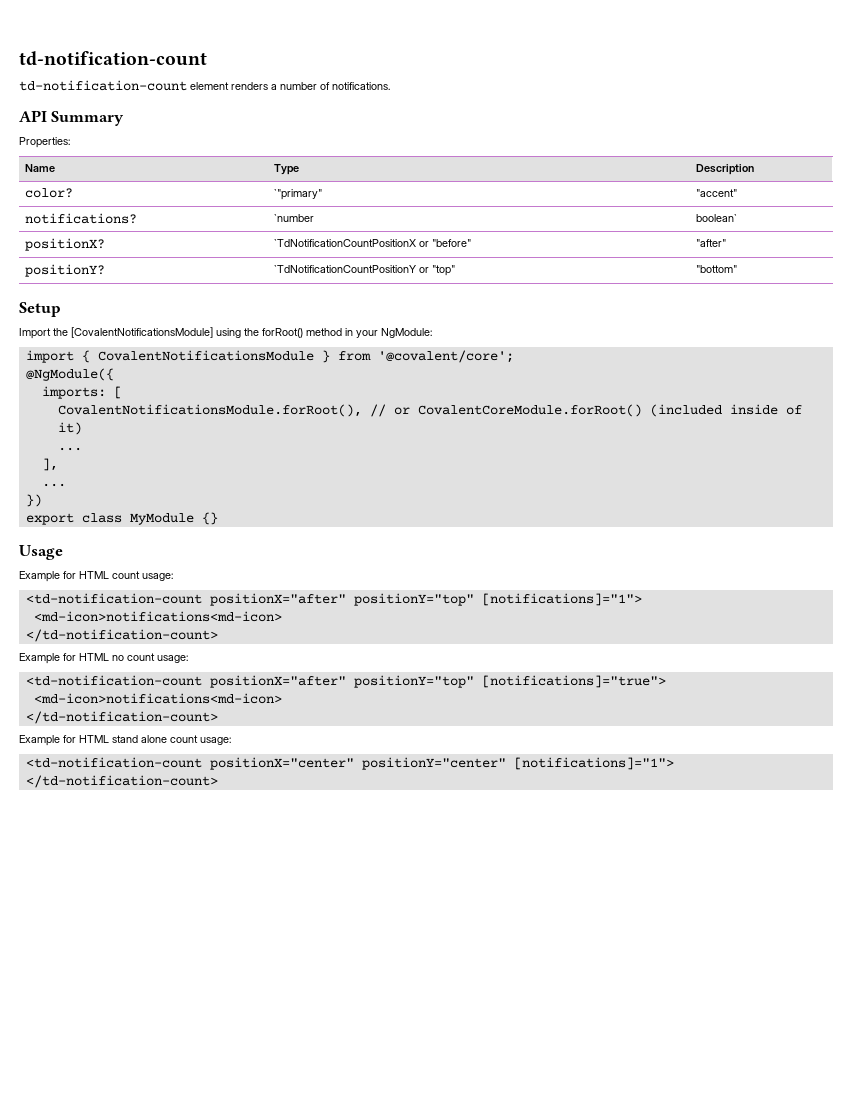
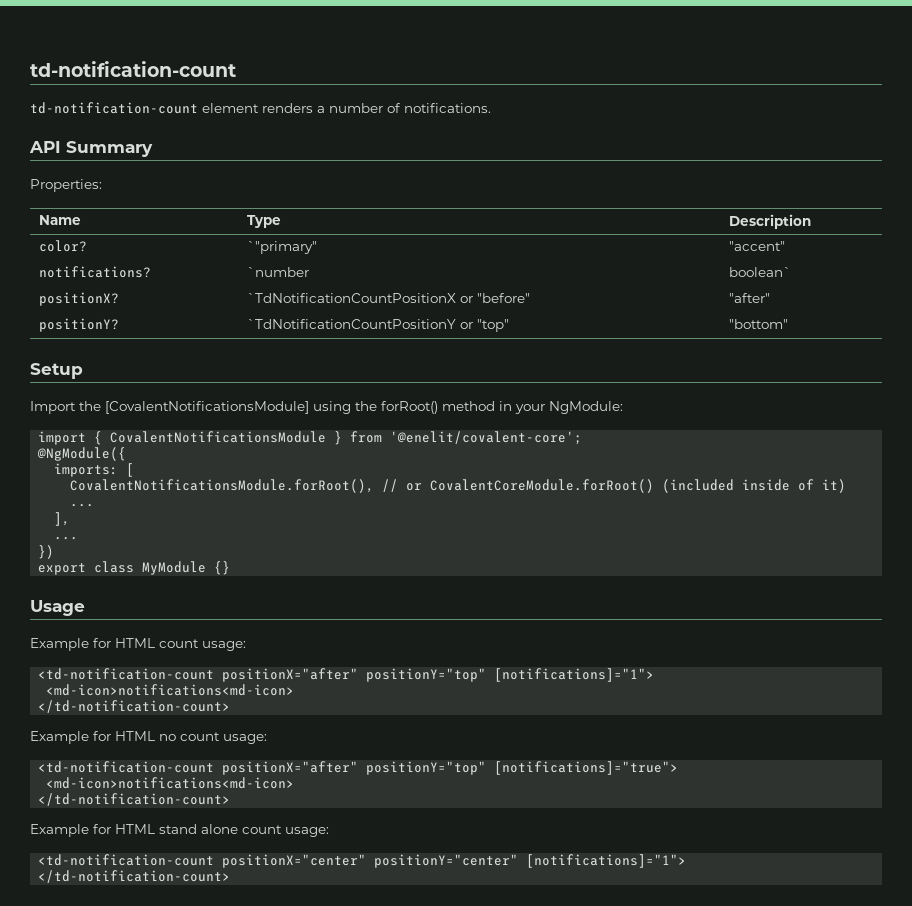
[377,350,514,363] '@covalent/core'; -> [390,431,583,445] '@enelit/covalent-core';

